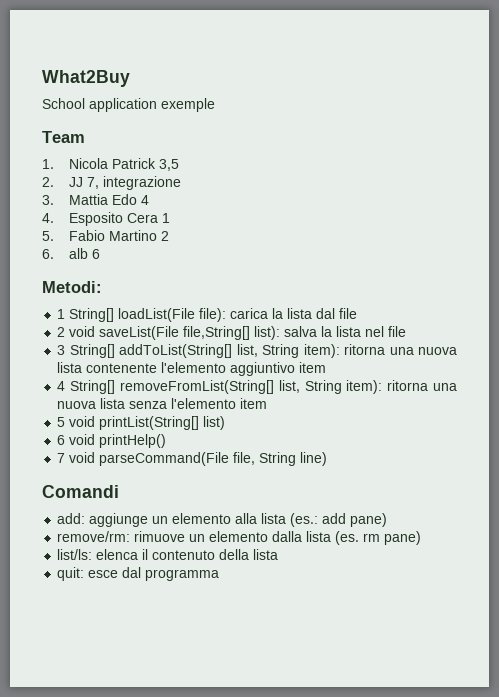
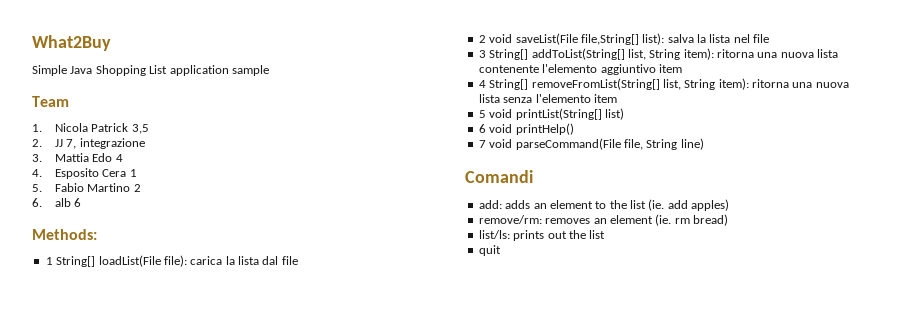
[42,98,215,112] School application exemple -> [32,65,269,76] Simple Java Shopping List application sample
[42,281,102,293] Metodi: -> [32,229,97,240] Methods:
[89,513,388,527] [57,531,422,545] [57,549,279,560] [57,567,220,581] aggiunge un elemento alla lista (es.: add pane) // remove/rm: rimuove un elemento dalla lista (es. rm pane) // list/ls: elenca il contenuto della lista // quit: esce dal programma -> [505,199,730,211] [478,214,728,226] [478,230,606,241] [478,245,501,256] adds an element to the list (ie. add apples) // remove/rm: removes an element (ie. rm bread) // list/ls: prints out the list // quit

